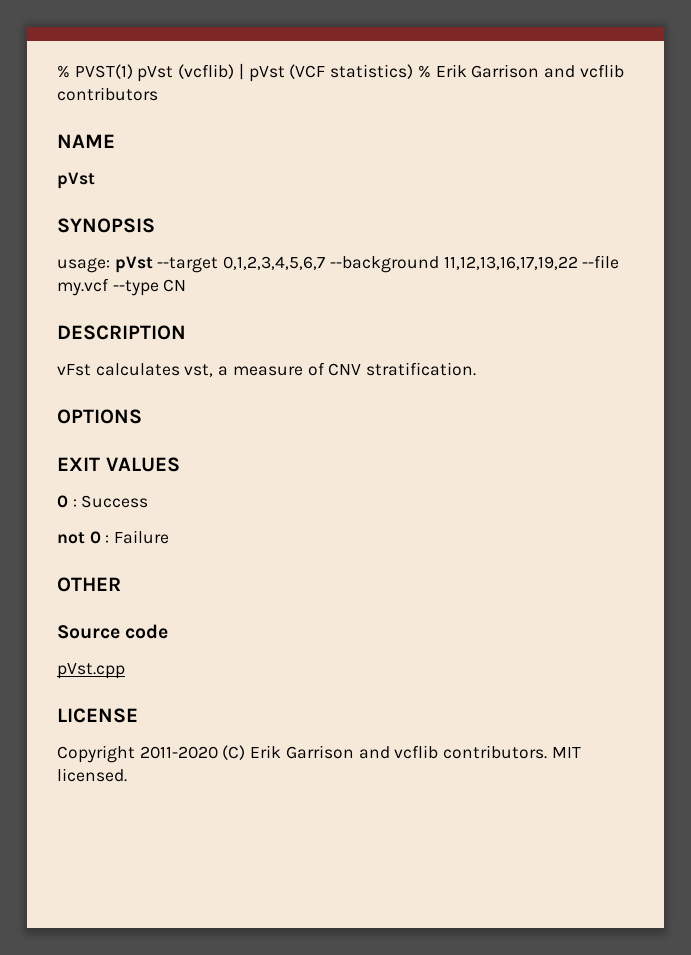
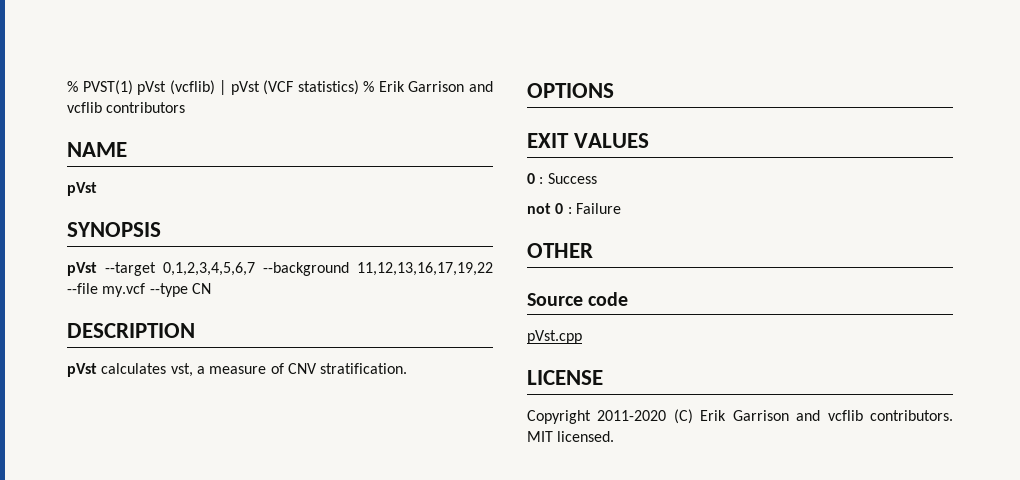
[57,258,110,273] usage: -> (161, 229) none
[57,364,91,376] vFst -> [67,363,97,377] pVst

